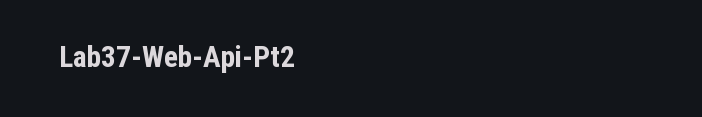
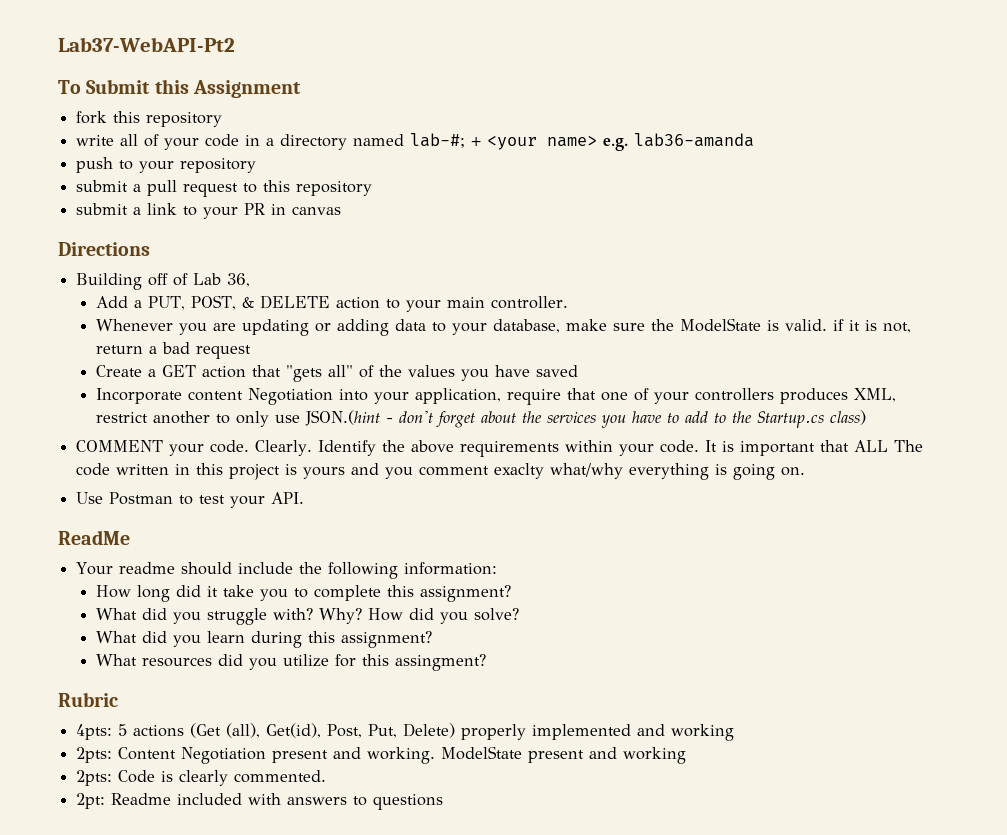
[59,45,295,73] Lab37-Web-Api-Pt2 -> [58,37,235,52] [58,79,301,98] [76,111,223,127] [76,133,755,151] [76,157,257,173] [76,180,373,197] [76,203,342,219] [58,242,150,256] [76,273,251,290] [95,295,568,312] [95,318,911,336] [95,342,251,359] [95,365,578,382] [95,388,896,405] [95,410,866,428] [76,440,924,457] [76,463,806,480] [76,492,305,508] [58,530,130,545] [76,562,498,579] [95,585,511,602] [95,608,519,625] [95,631,432,648] [95,654,486,671] [58,692,118,707] [76,723,735,741] [76,746,687,764] [76,770,327,786] [76,793,444,810] Lab37-WebAPI-Pt2 // To Submit this Assignment // fork this repository // write all of your code in a directory named lab-#; + <your name> e.g. lab36-amanda // push to your repository // submit a pull request to this repository // submit a link to your PR in canvas // Directions // Building off of Lab 36, // Add a PUT, POST, & DELETE action to your main controller. // Whenever you are updating or adding data to your database, make sure the ModelState is valid. if it is not, return a bad request // Create a GET action that "gets all" of the values you have saved // Incorporate content Negotiation into your application, require that one of your controllers produces XML, restrict another to only use JSON.(hint - don't forget about the services you have to add to the Startup.cs class) // COMMENT your code. Clearly. Identify the above requirements within your code. It is important that ALL The code written in this project is yours and you comment exaclty what/why everything is going on. // Use Postman to test your API. // ReadMe // Your readme should include the following information: // How long did it take you to complete this assignment? // What did you struggle with? Why? How did you solve? // What did you learn during this assignment? // What resources did you utilize for this assingment? // Rubric // 4pts: 5 actions (Get (all), Get(id), Post, Put, Delete) properly implemented and working // 2pts: Content Negotiation present and working. ModelState present and working // 2pts: Code is clearly commented. // 2pt: Readme included with answers to questions

